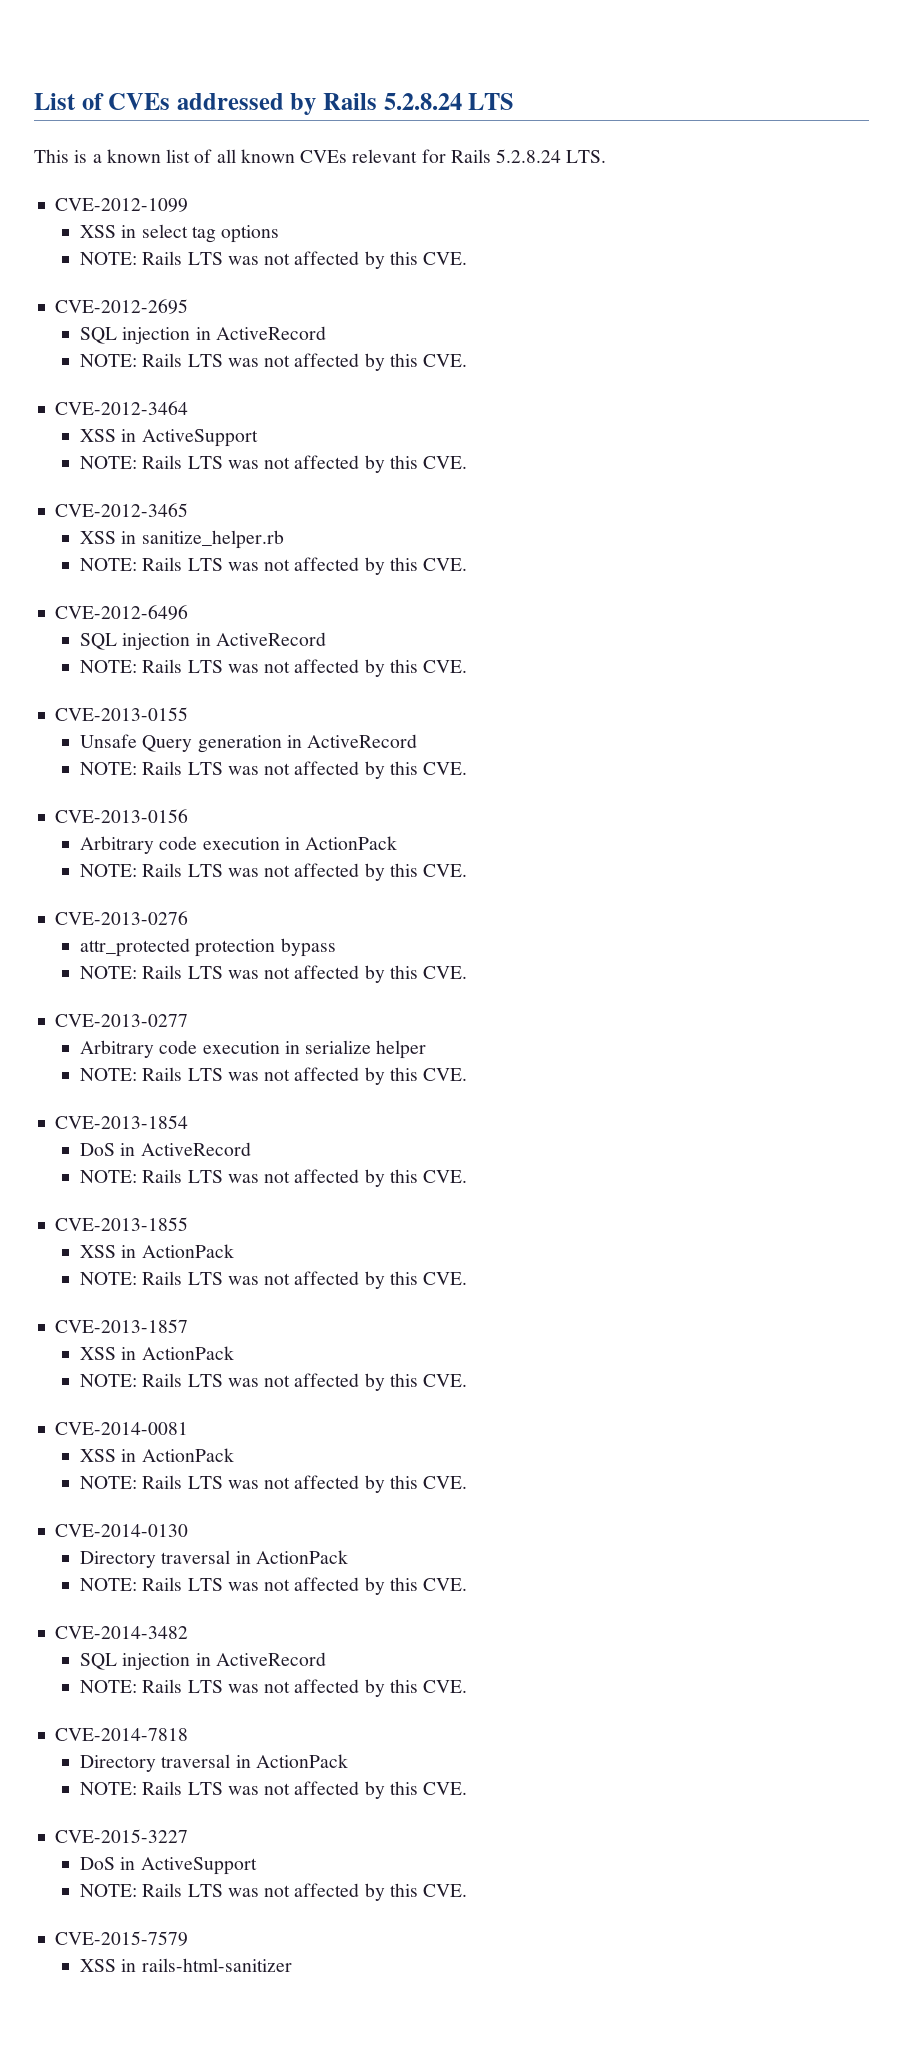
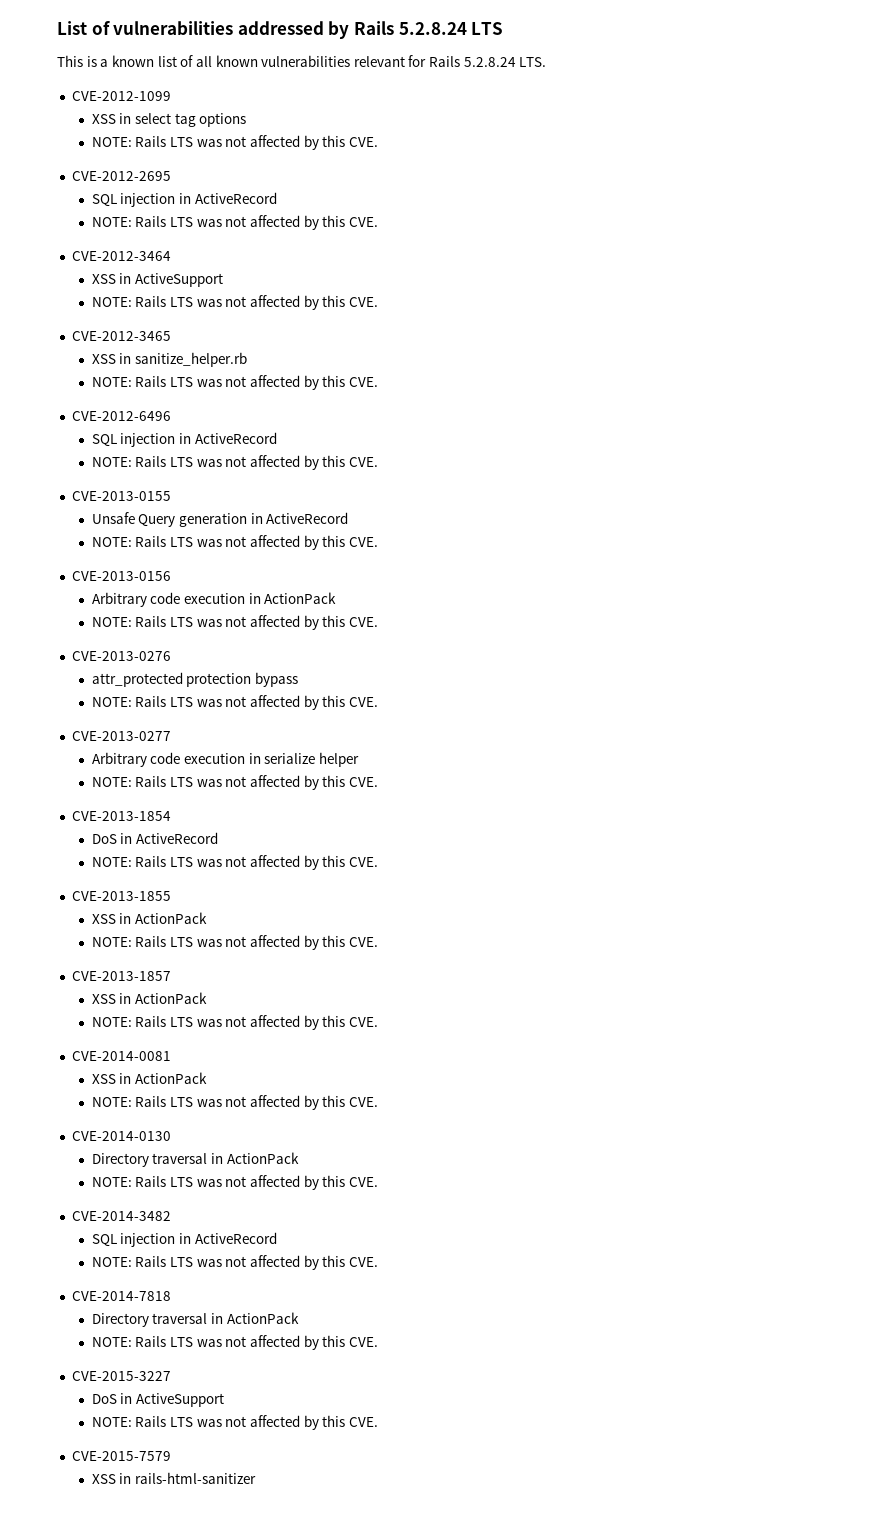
[108,93,171,110] CVEs -> [113,21,234,35] vulnerabilities
[300,150,348,163] CVEs -> [261,55,351,67] vulnerabilities

